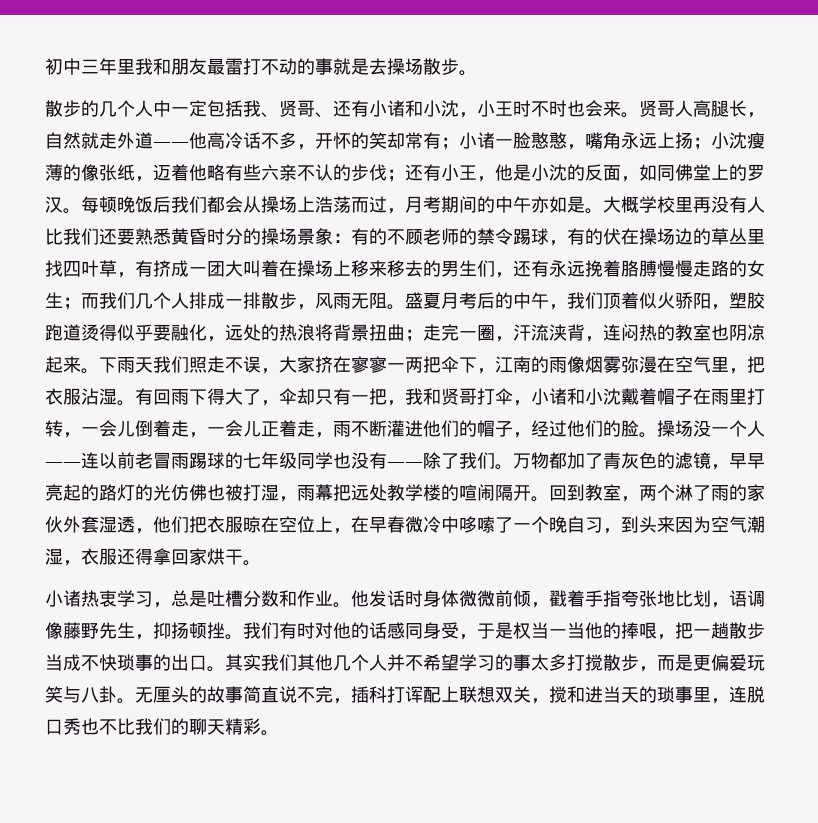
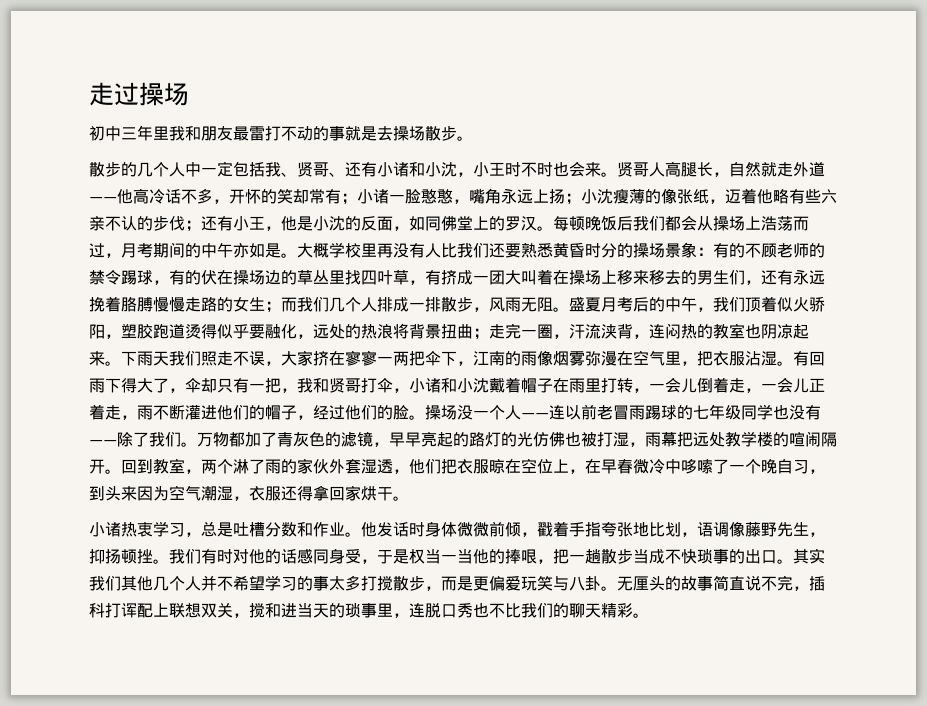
(45, 66) none -> [89,82,189,106] 走过操场 //

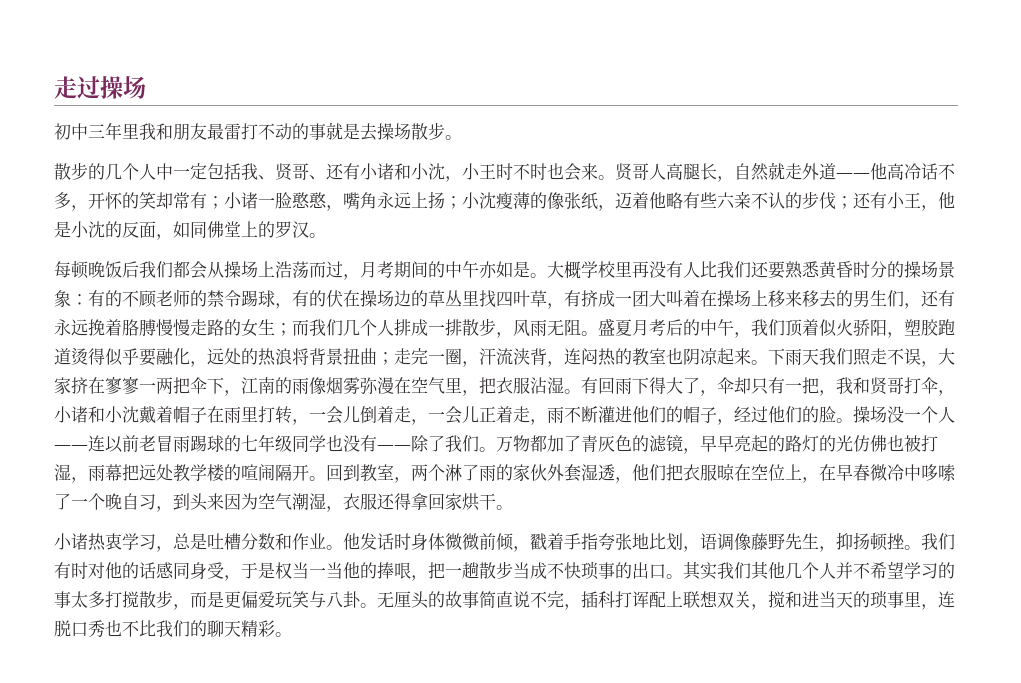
(553, 228) none -> (326, 235) //

